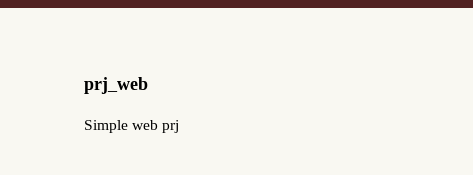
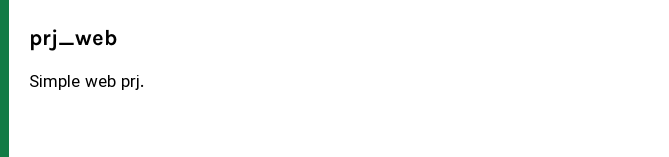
[162,120,180,133] prj -> [121,75,144,90] prj.

